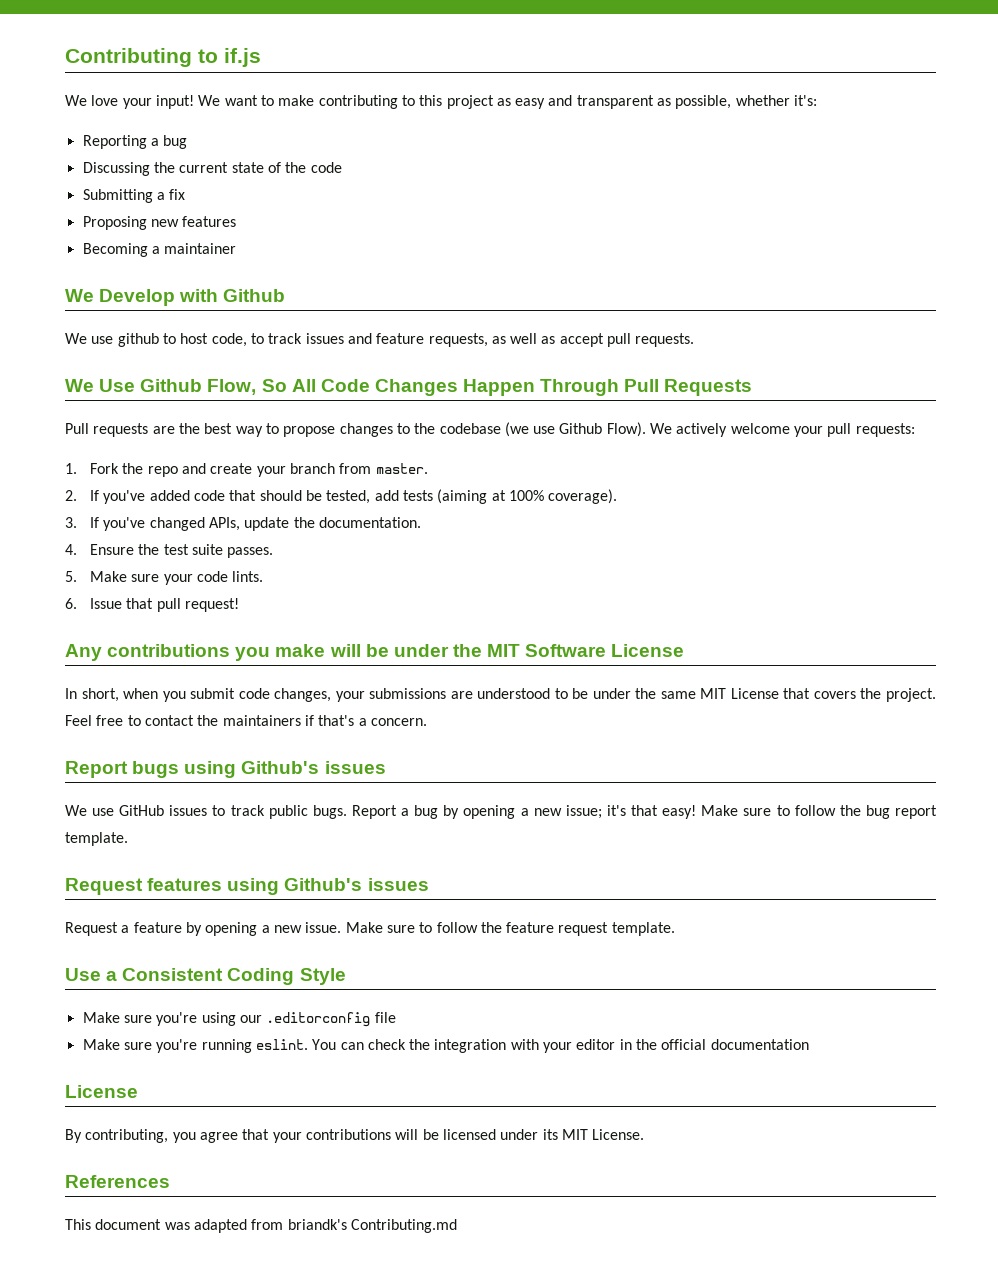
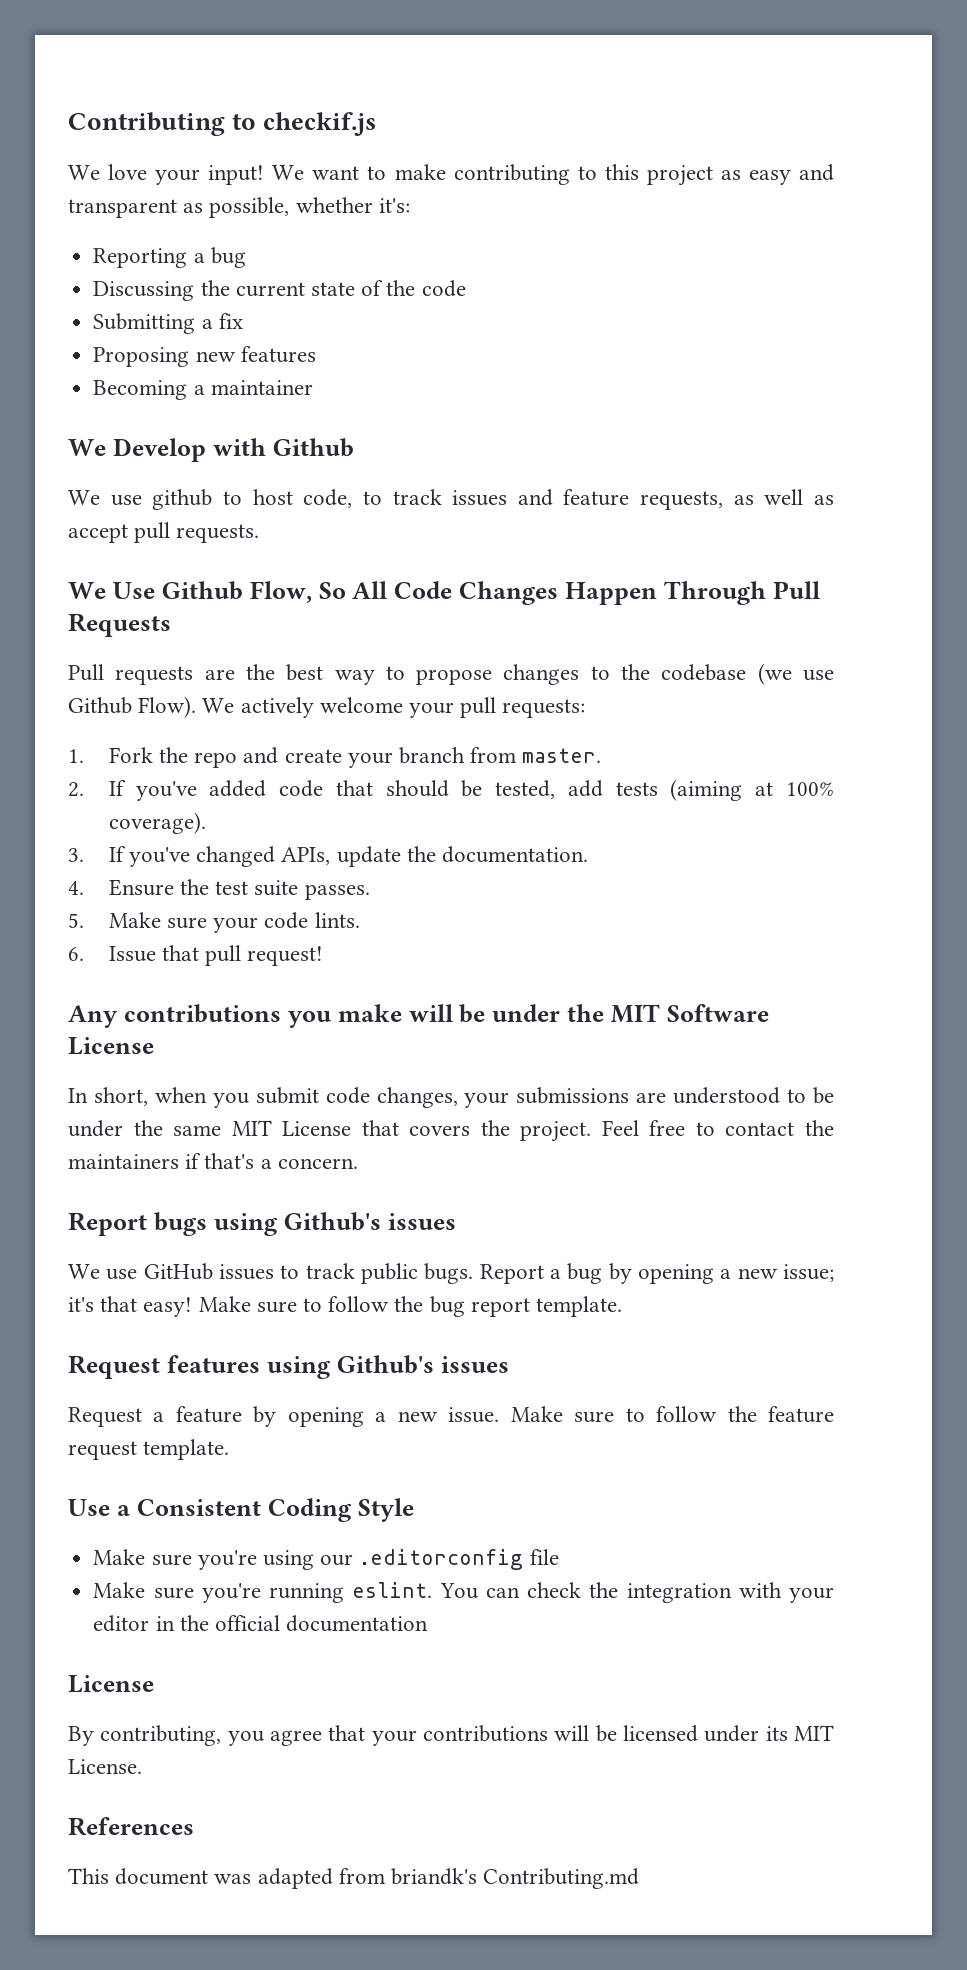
[224,48,261,67] if.js -> [263,112,377,136] checkif.js

